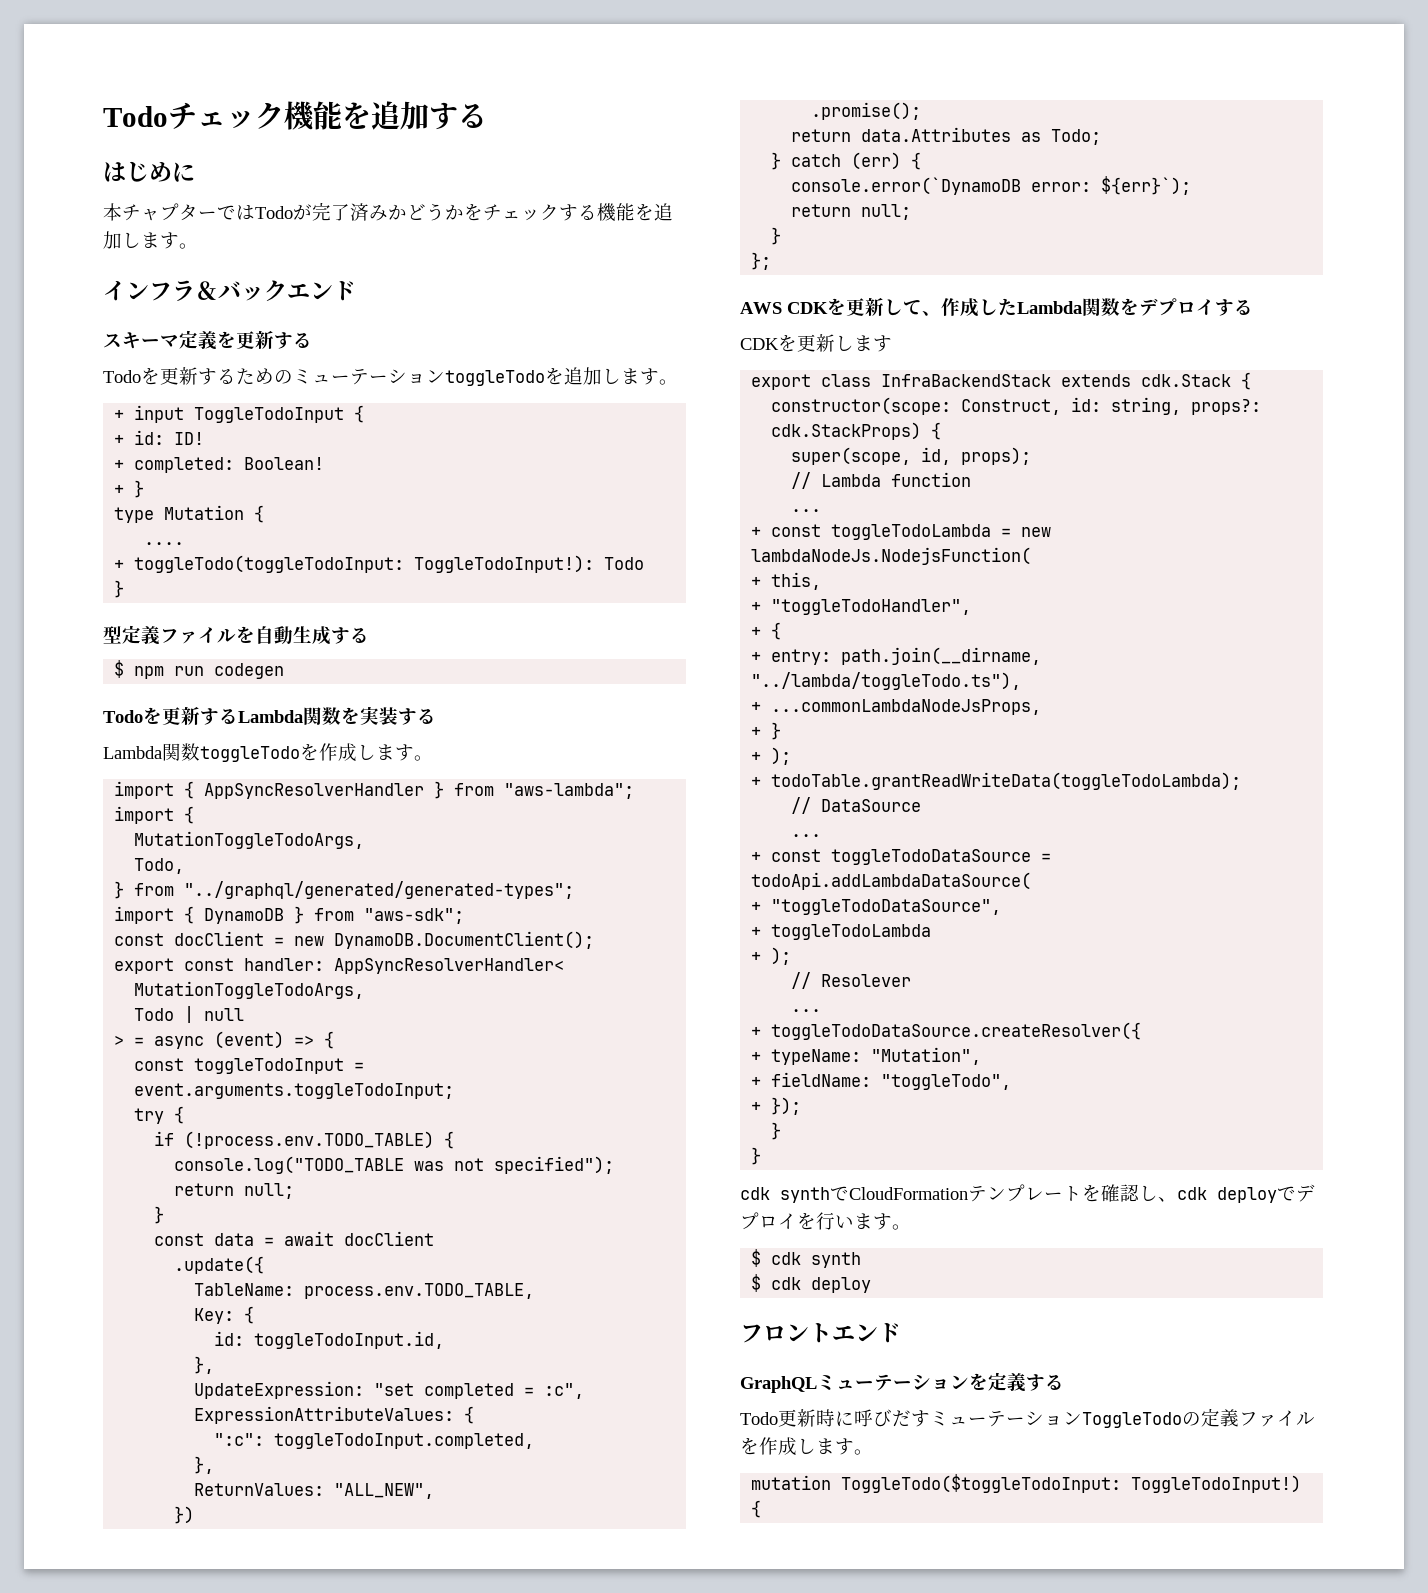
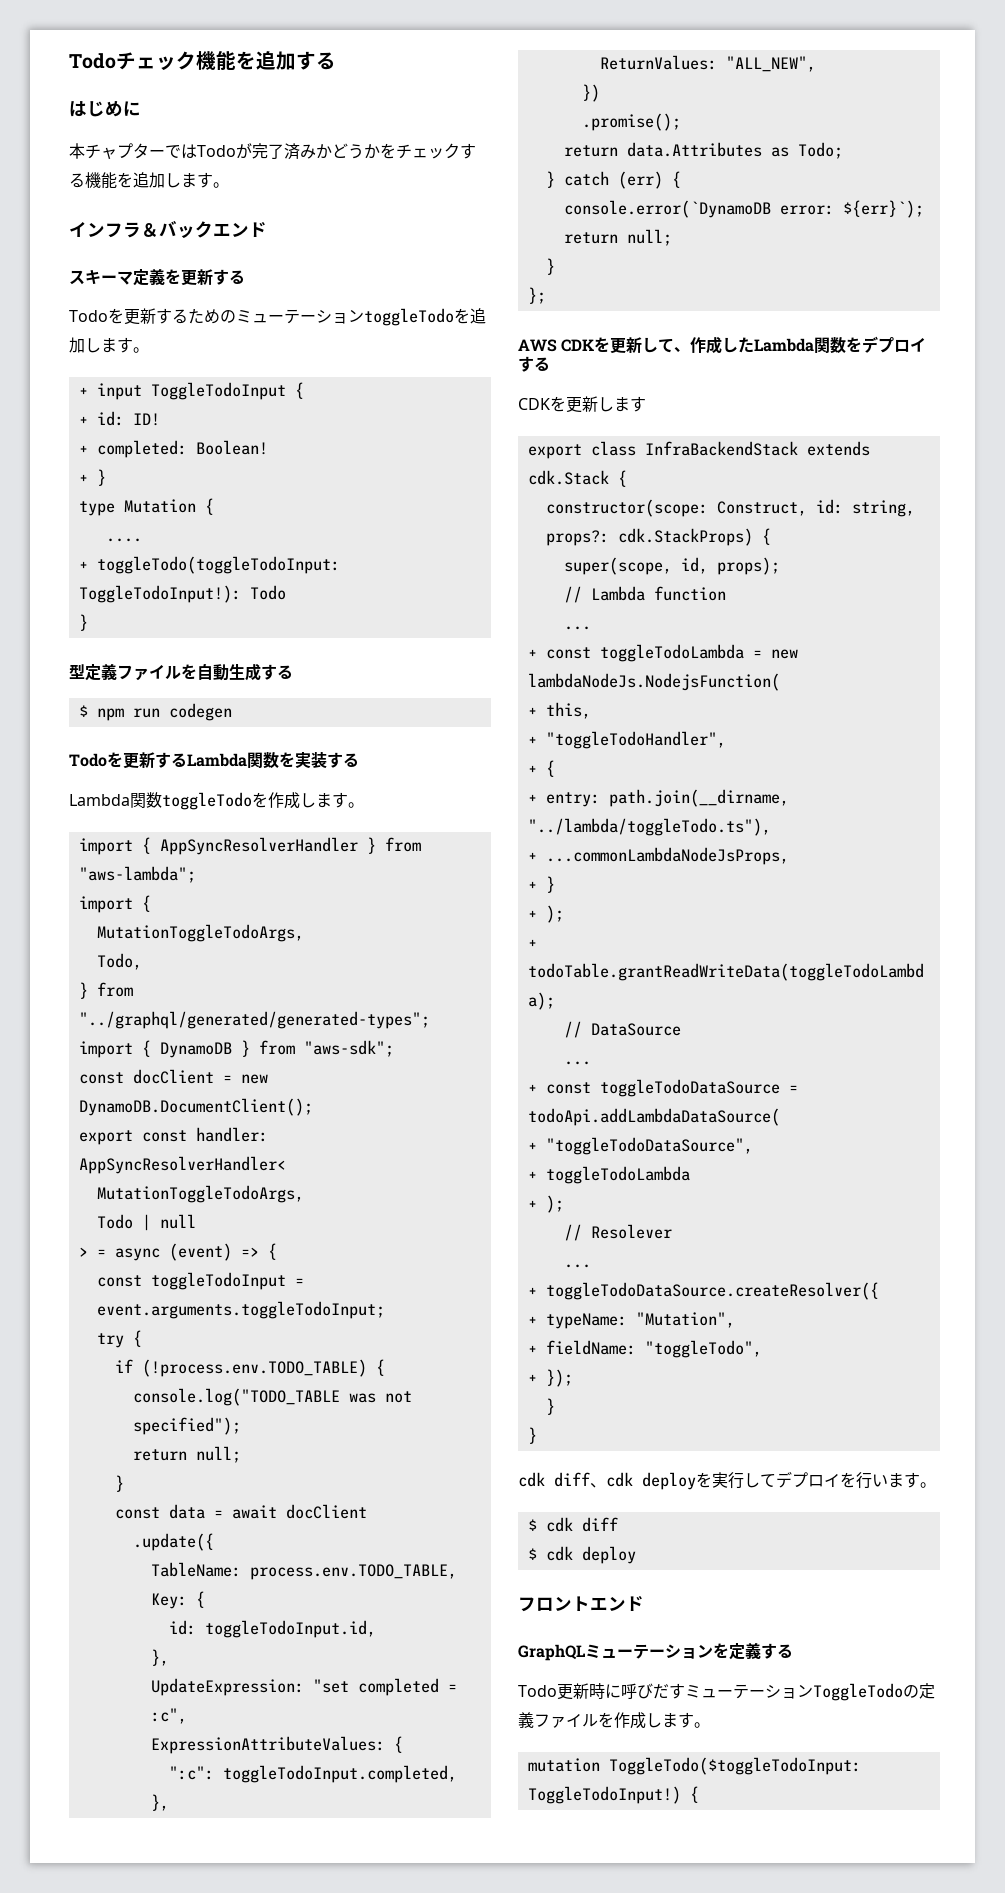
[780,1184,1296,1203] synthでCloudFormationテンプレートを確認し、cdk deployで -> [554,1472,776,1490] diff、cdk deployを実行して
[811,1252,862,1268] synth -> [581,1517,618,1532] diff

